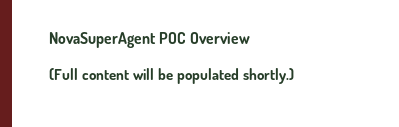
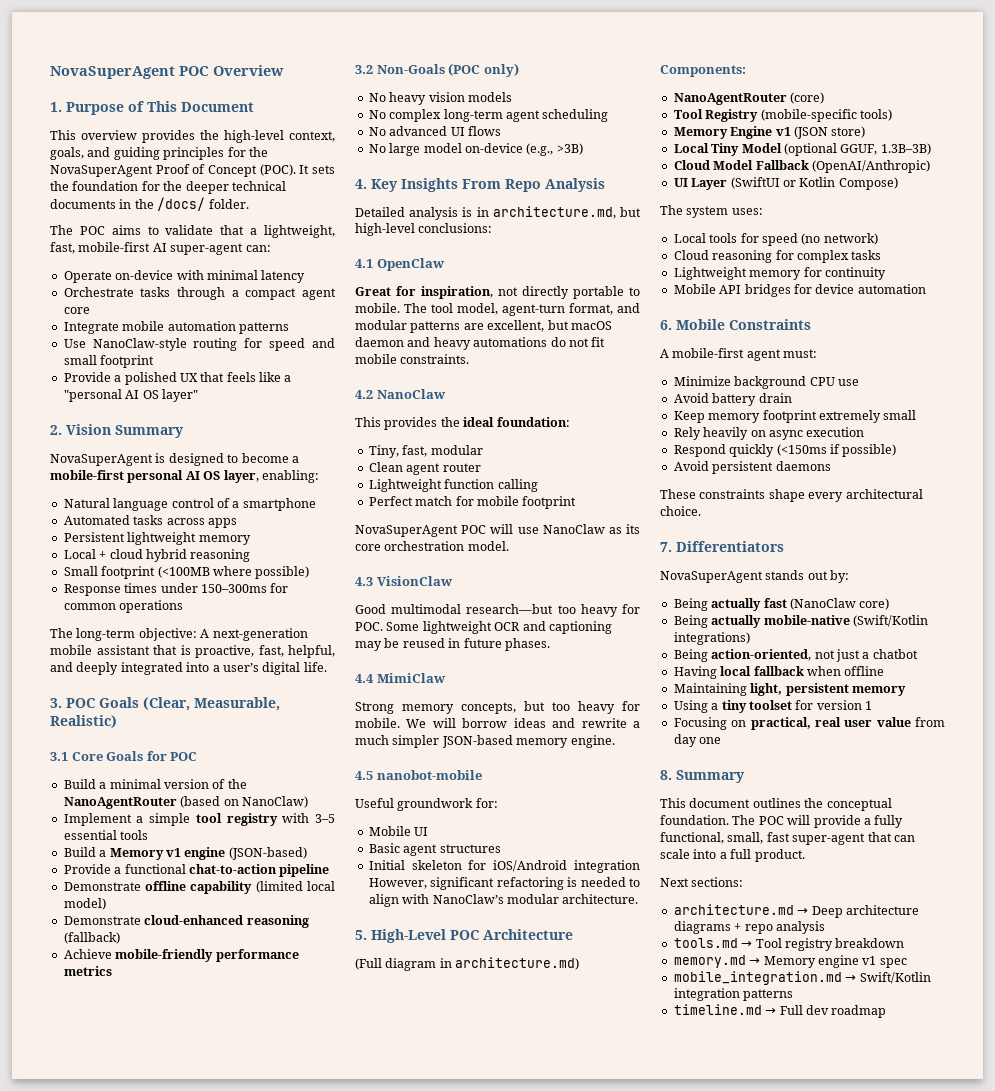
[49,68,295,84] (Full content will be populated shortly.) -> [50,101,254,115] [50,130,335,143] [50,147,268,160] [50,164,335,177] [50,181,286,194] [50,197,249,211] [50,225,335,238] [50,242,271,255] [63,270,306,283] [63,287,336,300] [63,307,90,314] [63,321,289,334] [63,338,335,351] [63,355,155,368] [63,372,292,385] [63,389,198,402] [50,424,184,438] [50,453,299,466] [50,470,319,483] [63,498,316,511] [63,515,237,528] [63,532,251,545] [63,549,251,562] [63,566,310,579] [63,583,289,596] [63,600,184,613] [50,628,308,641] [50,645,335,658] [50,662,327,675] [50,697,280,711] [50,715,117,728] [50,751,198,761] [63,779,247,789] [63,796,308,809] [63,813,335,826] [63,830,149,840] [63,847,307,860] [63,864,330,877] [63,881,335,894] [63,898,106,910] [63,915,309,928] [63,932,120,944] [63,949,299,962] [63,966,112,976] [355,63,519,77] [368,92,512,105] [368,109,609,122] [368,126,501,136] [368,143,583,156] [355,178,605,192] [355,206,641,220] [355,223,493,236] [355,258,445,271] [355,286,640,299] [355,303,640,316] [355,320,612,333] [355,337,606,350] [355,354,470,364] [355,389,446,399] [355,417,570,430] [368,445,483,458] [368,462,481,475] [368,479,538,492] [368,496,577,509] [355,524,640,537] [355,541,509,551] [355,576,453,586] [355,604,640,617] [355,621,612,634] [355,638,550,651] [355,673,446,683] [355,701,640,714] [355,718,640,728] [355,735,615,748] [355,770,482,780] [355,798,498,811] [368,826,429,836] [368,843,501,856] [368,860,640,873] [368,877,640,890] [368,894,639,907] [355,929,573,943] [355,957,580,971] [660,65,746,77] [673,92,825,105] [673,109,892,122] [673,126,866,139] [673,143,931,156] [673,160,930,173] [673,177,898,190] [660,205,763,218] [673,233,878,246] [673,250,882,263] [673,267,886,280] [673,284,926,297] [660,319,811,330] [660,348,818,361] [673,376,859,389] [673,393,792,406] [673,410,917,423] [673,427,865,440] [673,444,897,457] [673,461,831,474] [660,489,923,502] [660,506,701,516] [660,541,784,552] [660,570,850,583] [673,598,890,611] [673,615,928,628] [673,632,750,645] [673,649,918,662] [673,666,885,679] [673,683,906,696] [673,700,872,713] [673,717,945,730] [673,734,722,747] [660,770,745,783] [660,798,892,811] [660,815,904,828] [660,832,915,845] [660,849,805,862] [660,877,744,887] [673,904,919,918] [673,921,825,934] [673,938,905,951] [673,955,907,968] [673,971,931,985] [673,988,794,1001] [673,1004,887,1018] 1. Purpose of This Document // This overview provides the high-level context, goals, and guiding principles for the NovaSuperAgent Proof of Concept (POC). It sets the foundation for the deeper technical documents in the /docs/ folder. // The POC aims to validate that a lightweight, fast, mobile-first AI super-agent can: // Operate on-device with minimal latency // Orchestrate tasks through a compact agent core // Integrate mobile automation patterns // Use NanoClaw-style routing for speed and small footprint // Provide a polished UX that feels like a "personal AI OS layer" // 2. Vision Summary // NovaSuperAgent is designed to become a mobile-first personal AI OS layer, enabling: // Natural language control of a smartphone // Automated tasks across apps // Persistent lightweight memory // Local + cloud hybrid reasoning // Small footprint (<100MB where possible) // Response times under 150–300ms for common operations // The long-term objective: A next-generation mobile assistant that is proactive, fast, helpful, and deeply integrated into a user’s digital life. // 3. POC Goals (Clear, Measurable, Realistic) // 3.1 Core Goals for POC // Build a minimal version of the NanoAgentRouter (based on NanoClaw) // Implement a simple tool registry with 3–5 essential tools // Build a Memory v1 engine (JSON-based) // Provide a functional chat-to-action pipeline // Demonstrate offline capability (limited local model) // Demonstrate cloud-enhanced reasoning (fallback) // Achieve mobile-friendly performance metrics // 3.2 Non-Goals (POC only) // No heavy vision models // No complex long-term agent scheduling // No advanced UI flows // No large model on-device (e.g., >3B) // 4. Key Insights From Repo Analysis // Detailed analysis is in architecture.md, but high-level conclusions: // 4.1 OpenClaw // Great for inspiration, not directly portable to mobile. The tool model, agent-turn format, and modular patterns are excellent, but macOS daemon and heavy automations do not fit mobile constraints. // 4.2 NanoClaw // This provides the ideal foundation: // Tiny, fast, modular // Clean agent router // Lightweight function calling // Perfect match for mobile footprint // NovaSuperAgent POC will use NanoClaw as its core orchestration model. // 4.3 VisionClaw // Good multimodal research—but too heavy for POC. Some lightweight OCR and captioning may be reused in future phases. // 4.4 MimiClaw // Strong memory concepts, but too heavy for mobile. We will borrow ideas and rewrite a much simpler JSON-based memory engine. // 4.5 nanobot-mobile // Useful groundwork for: // Mobile UI // Basic agent structures // Initial skeleton for iOS/Android integration However, significant refactoring is needed to align with NanoClaw’s modular architecture. // 5. High-Level POC Architecture // (Full diagram in architecture.md) // Components: // NanoAgentRouter (core) // Tool Registry (mobile-specific tools) // Memory Engine v1 (JSON store) // Local Tiny Model (optional GGUF, 1.3B–3B) // Cloud Model Fallback (OpenAI/Anthropic) // UI Layer (SwiftUI or Kotlin Compose) // The system uses: // Local tools for speed (no network) // Cloud reasoning for complex tasks // Lightweight memory for continuity // Mobile API bridges for device automation // 6. Mobile Constraints // A mobile-first agent must: // Minimize background CPU use // Avoid battery drain // Keep memory footprint extremely small // Rely heavily on async execution // Respond quickly (<150ms if possible) // Avoid persistent daemons // These constraints shape every architectural choice. // 7. Differentiators // NovaSuperAgent stands out by: // Being actually fast (NanoClaw core) // Being actually mobile-native (Swift/Kotlin integrations) // Being action-oriented, not just a chatbot // Having local fallback when offline // Maintaining light, persistent memory // Using a tiny toolset for version 1 // Focusing on practical, real user value from day one // 8. Summary // This document outlines the conceptual foundation. The POC will provide a fully functional, small, fast super-agent that can scale into a full product. // Next sections: // architecture.md → Deep architecture diagrams + repo analysis // tools.md → Tool registry breakdown // memory.md → Memory engine v1 spec // mobile_integration.md → Swift/Kotlin integration patterns // timeline.md → Full dev roadmap

